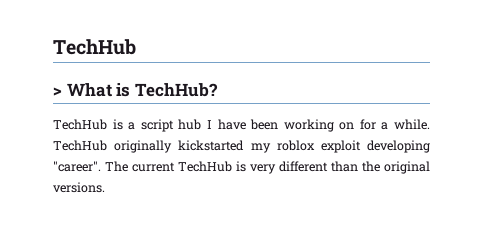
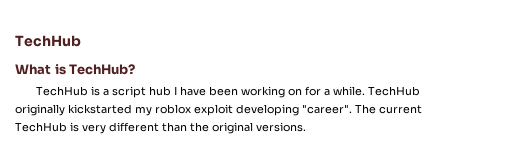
[53,87,62,96] > -> (81, 41) none

